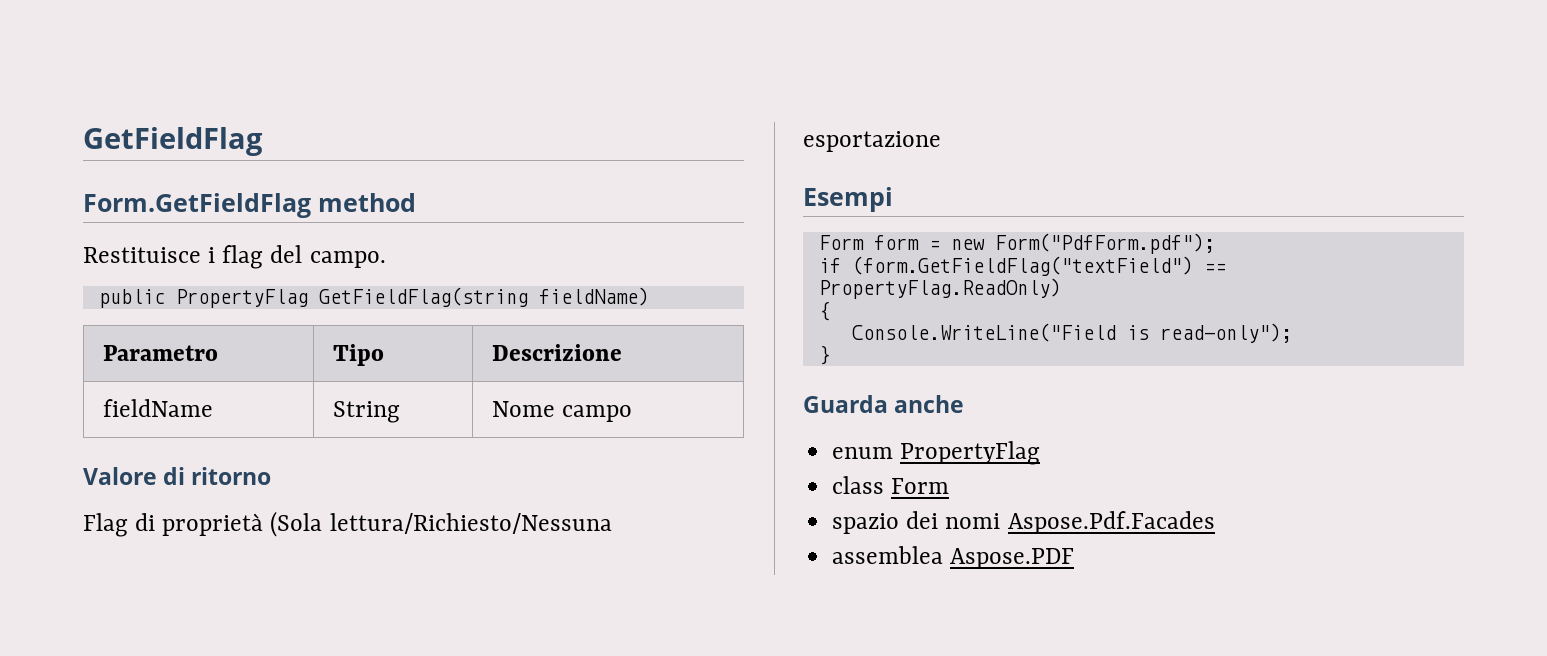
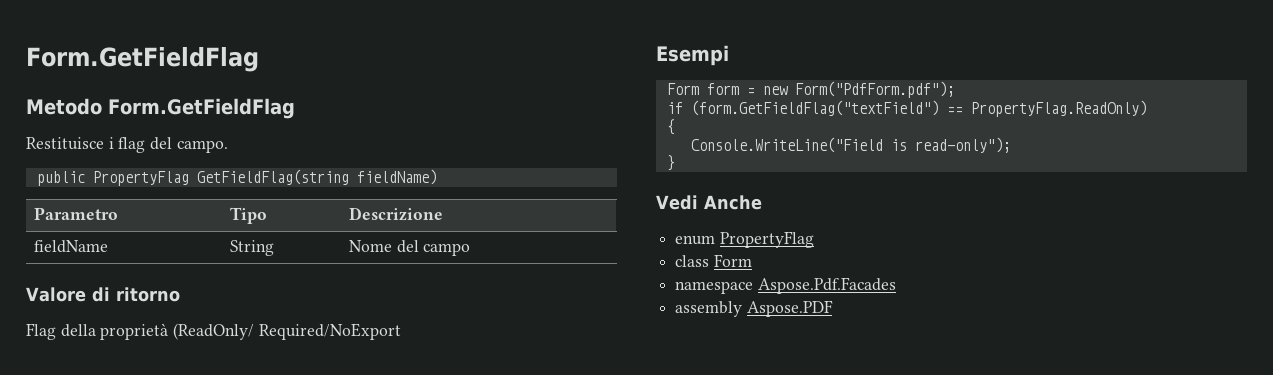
[83,127,263,156] [83,193,416,218] GetFieldFlag // Form.GetFieldFlag method -> [26,47,259,72] [26,98,295,119] Form.GetFieldFlag // Metodo Form.GetFieldFlag
(555, 409) none -> [396,240,419,253] del
[135,511,612,537] [803,131,941,152] di proprietà (Sola lettura/Richiesto/Nessuna esportazione -> [60,323,401,340] della proprietà (ReadOnly/ Required/NoExport
[803,395,965,413] Guarda anche -> [656,195,762,210] Vedi Anche
[832,511,1001,534] spazio dei nomi -> [675,281,754,294] namespace
[832,546,944,564] assemblea -> [675,301,743,317] assembly

